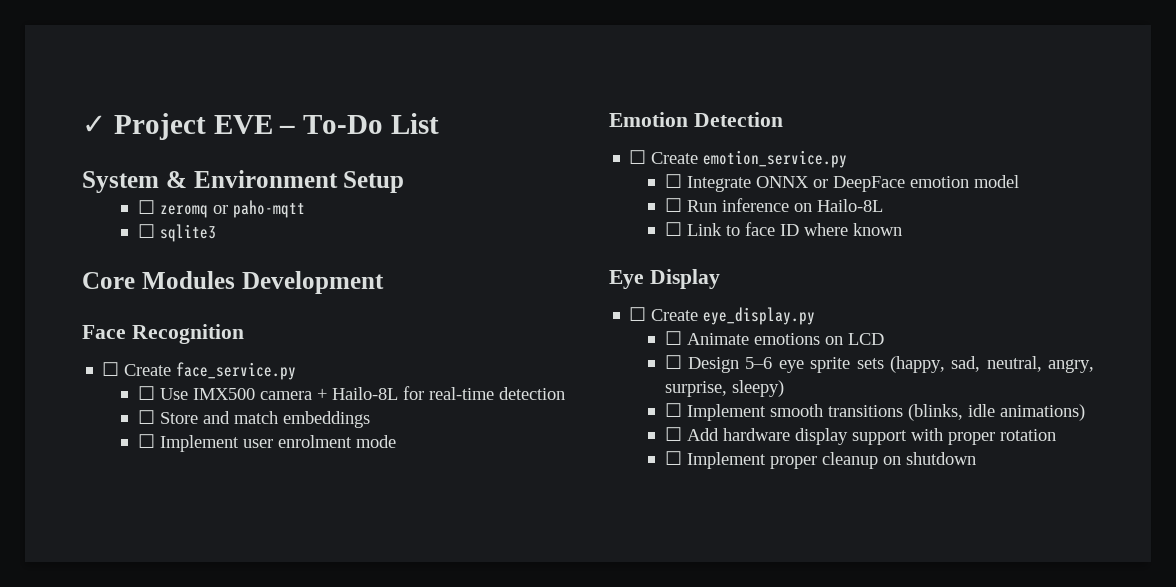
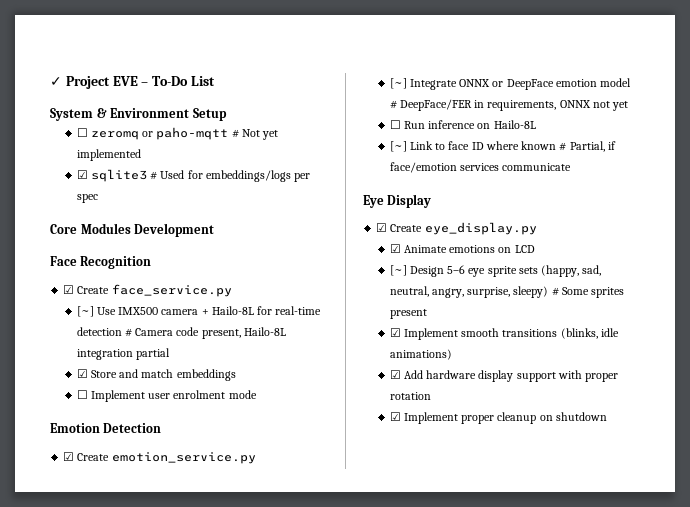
[137,224,216,242] // ☐ sqlite3 -> [231,129,279,140] [76,149,141,161] [76,169,311,182] [76,194,98,203] # Not yet implemented // ☑ sqlite3 # Used for embeddings/logs per spec
[102,362,120,376] ☐ -> [63,285,75,294] ☑
[137,386,155,400] ☐ -> [76,306,94,317] [~]
[137,410,155,424] // ☐ -> [124,327,286,339] [76,348,170,360] [76,369,88,378] # Camera code present, Hailo-8L integration partial // ☑
[629,150,647,164] ☐ -> [63,452,75,461] ☑
[664,174,682,188] ☐ -> [389,78,407,89] [~]
(1019, 181) none -> [389,99,629,111] # DeepFace/FER in requirements, ONNX not yet
[664,222,682,236] ☐ -> [389,141,407,152] [~]
(902, 229) none -> [559,141,616,152] [389,162,572,173] # Partial, if face/emotion services communicate
[629,307,647,321] ☐ -> [376,223,388,232] ☑
[664,331,682,345] ☐ -> [389,244,401,253] ☑
[664,355,682,369] ☐ -> [389,265,407,276] [~]
[664,403,682,417] // ☐ -> [551,287,625,298] [389,309,427,319] [389,328,401,337] # Some sprites present // ☑
[664,427,682,441] ☐ -> [389,370,401,379] ☑
[664,451,682,465] ☐ -> [389,412,401,421] ☑

